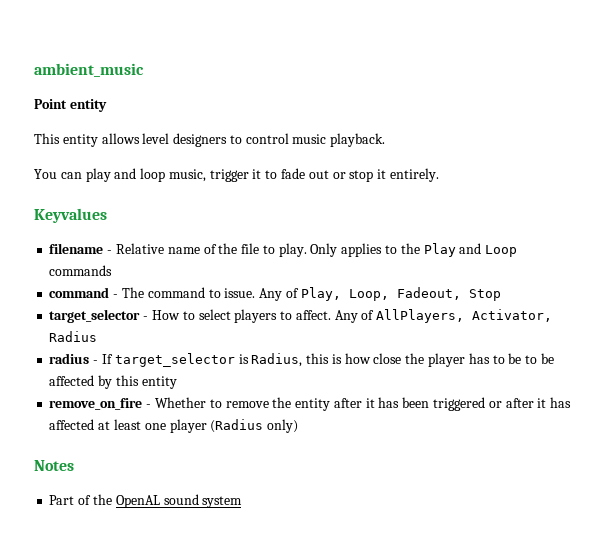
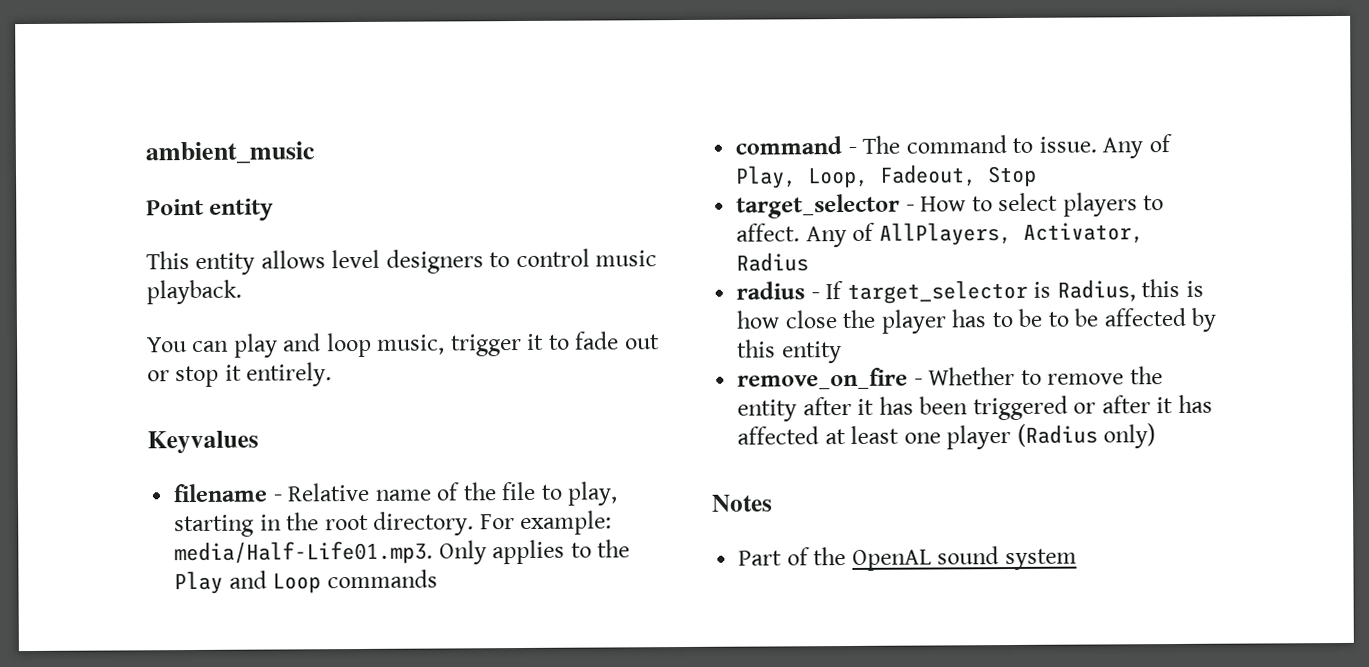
[278,243,307,257] play. -> [567,481,619,506] [174,510,613,538] [174,540,434,566] play, starting in the root directory. For example: media/Half-Life01.mp3.

